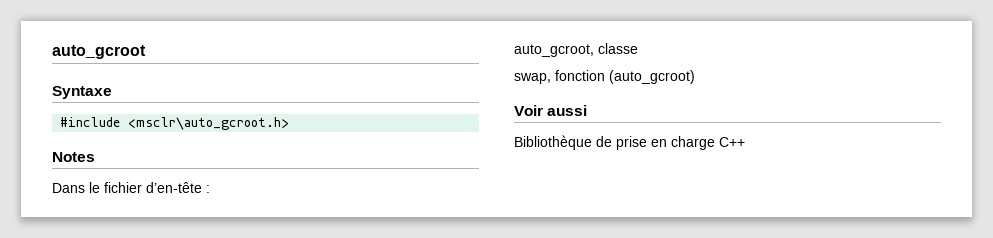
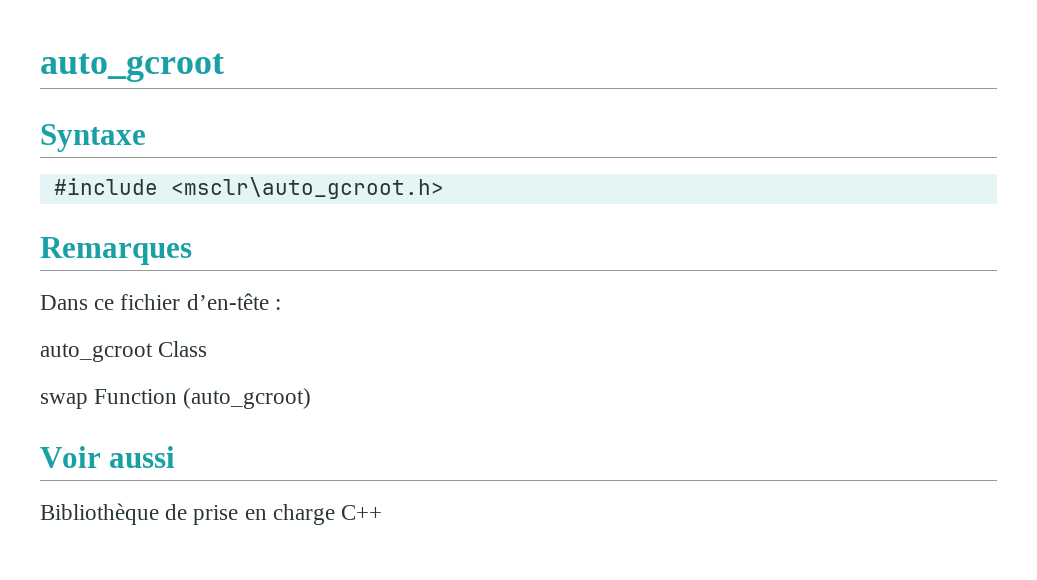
[52,152,95,162] Notes -> [40,237,192,265] Remarques
[89,182,100,193] le -> [94,299,115,310] ce
[514,43,638,57] [514,70,605,84] auto_gcroot, classe // swap, fonction -> [40,341,208,362] [40,389,178,409] auto_gcroot Class // swap Function

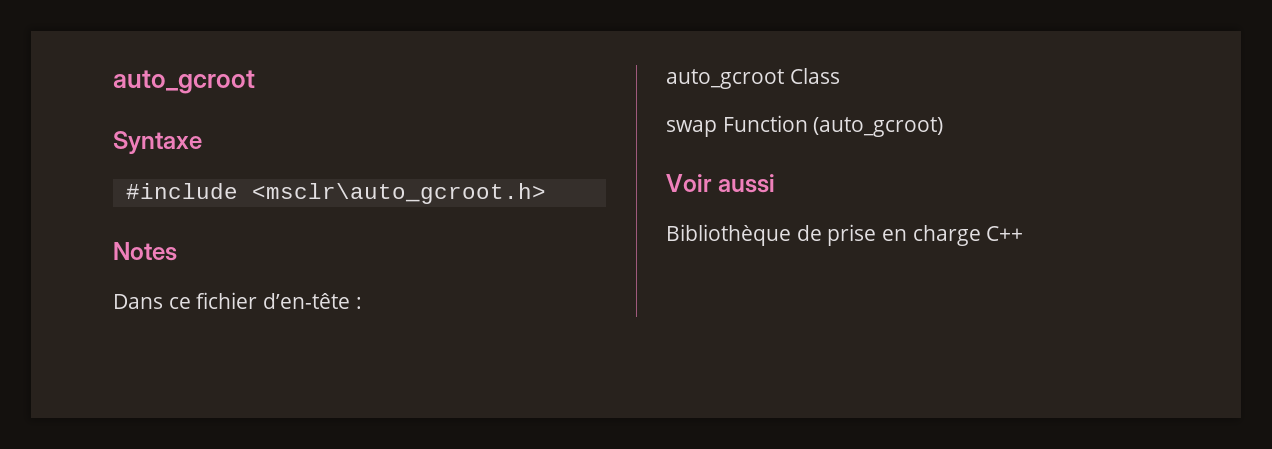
[40,237,192,265] Remarques -> [113,242,177,261] Notes

